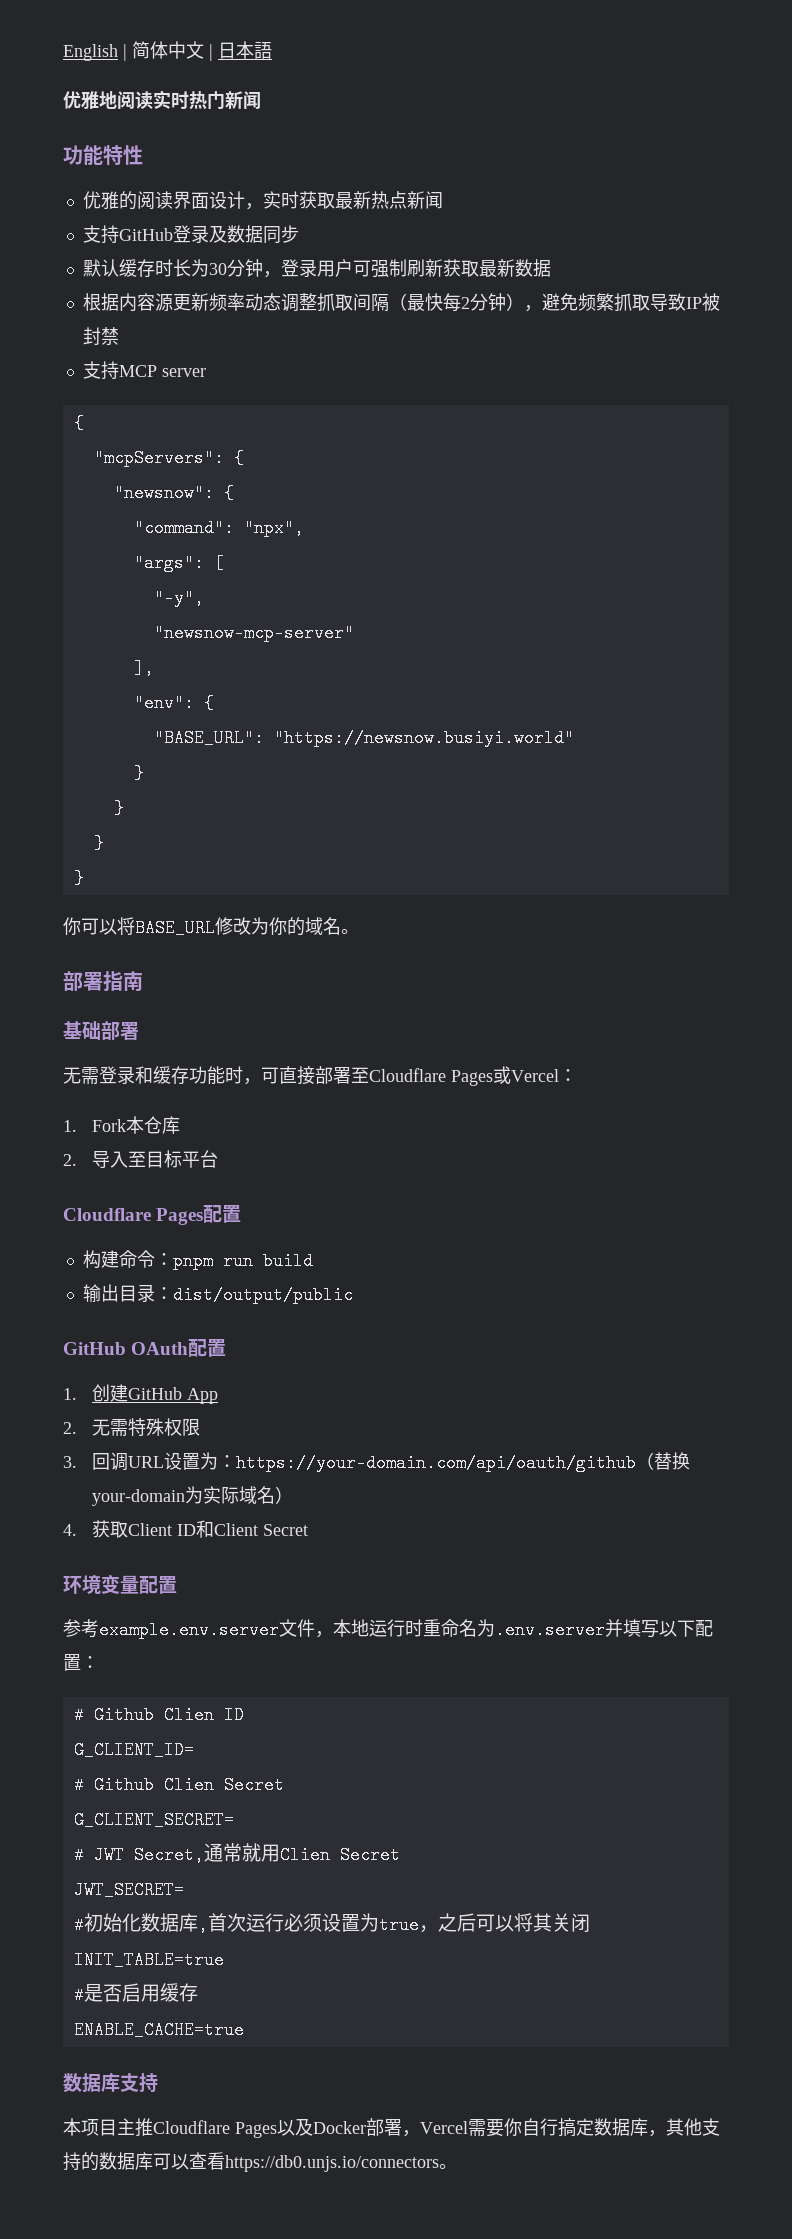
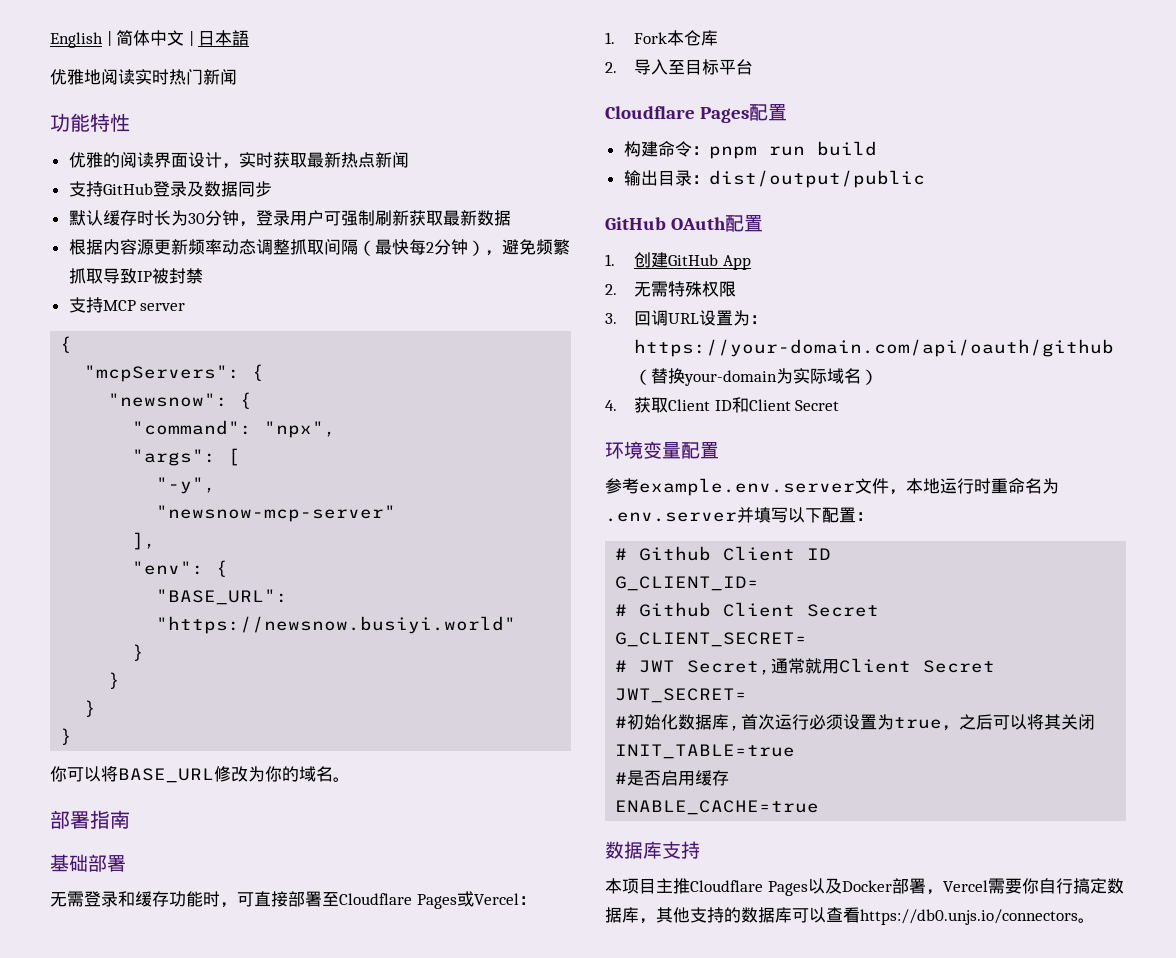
[163,1706,214,1724] Clien -> [723,546,796,561] Client
[163,1776,214,1794] Clien -> [723,602,796,617] Client
[279,1846,330,1864] Clien -> [839,658,912,673] Client

